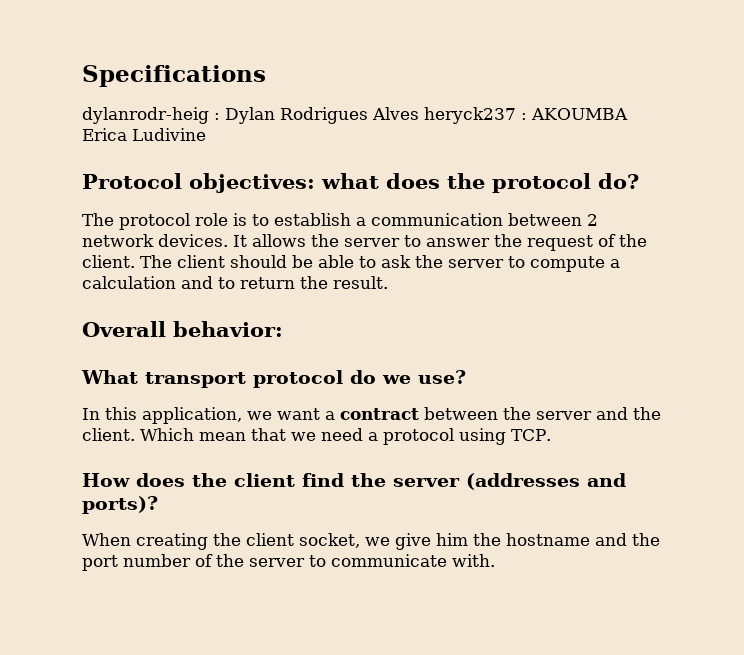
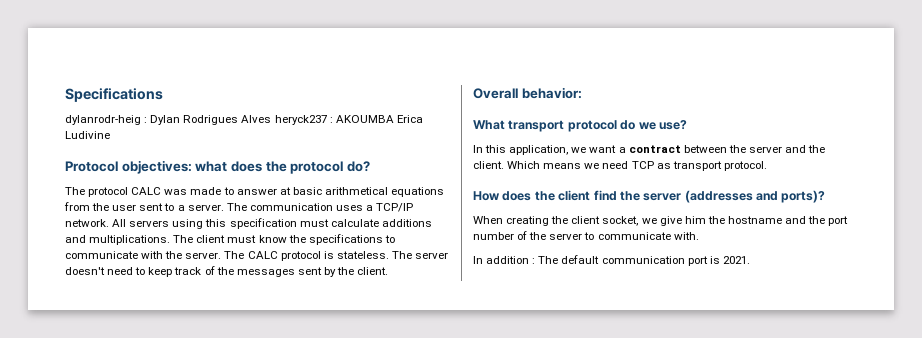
[195,213,598,226] [82,234,647,251] [82,255,620,272] [82,276,388,289] role is to establish a communication between 2 network devices. It allows the server to answer the request of the client. The client should be able to ask the server to compute a calculation and to return the result. -> [131,187,445,197] [64,202,414,212] [65,218,432,229] [65,234,395,245] [65,251,449,261] [65,266,389,277] CALC was made to answer at basic arithmetical equations from the user sent to a server. The communication uses a TCP/IP network. All servers using this specification must calculate additions and multiplications. The client must know the specifications to communicate with the server. The CALC protocol is stateless. The server doesn't need to keep track of the messages sent by the client.
[199,428,551,445] mean that we need a protocol using TCP. -> [543,161,767,171] means we need TCP as transport protocol.
(495, 560) none -> [473,255,750,266] // In addition : The default communication port is 2021.

